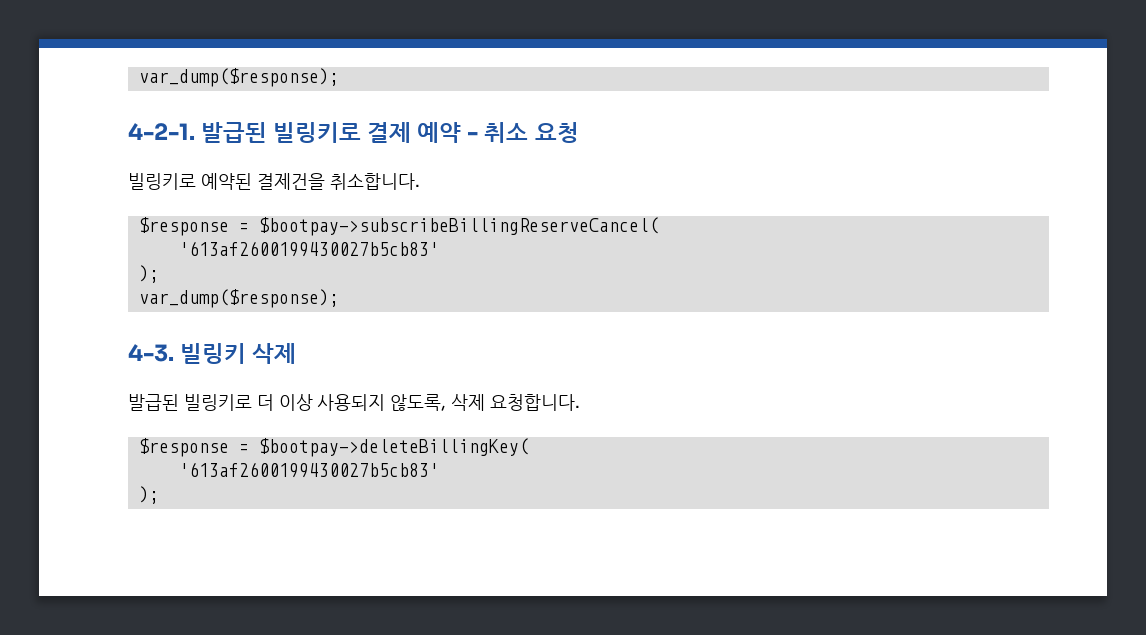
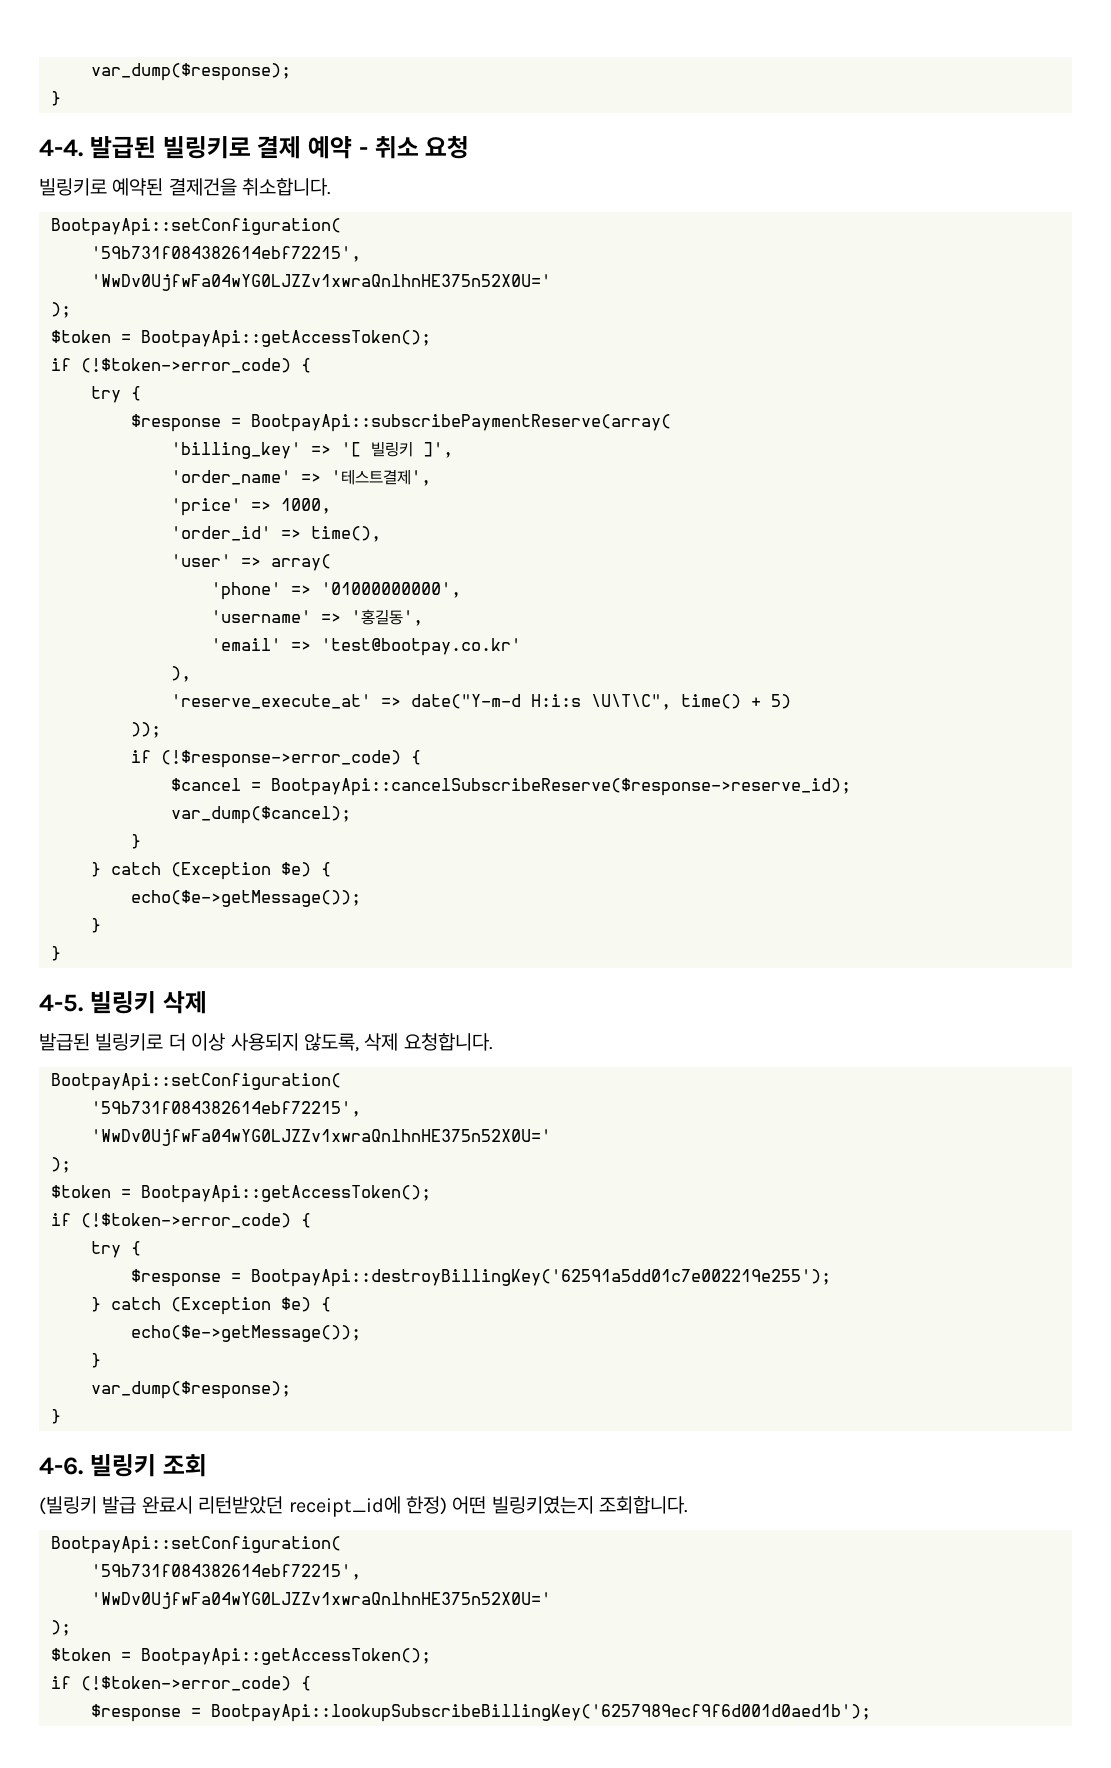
[138,68,339,87] [128,123,195,140] var_dump($response); // 4-2-1. -> [91,63,291,81] [51,91,61,106] [39,139,83,157] var_dump($response); // } // 4-4.
[138,217,659,236] [178,241,439,257] [138,265,159,283] [138,289,339,308] [128,344,174,362] $response = $bootpay->subscribeBillingReserveCancel( // '613af2600199430027b5cb83' // ); // var_dump($response); // 4-3. -> [51,218,341,236] [91,246,361,262] [91,274,551,291] [51,302,71,318] [51,330,431,348] [51,358,311,373] [91,386,141,403] [131,414,671,432] [171,441,453,459] [171,469,431,486] [171,498,331,516] [171,526,381,542] [171,554,331,571] [211,582,461,600] [211,609,423,626] [211,638,521,656] [171,666,191,682] [171,694,791,710] [131,722,161,738] [131,750,421,768] [171,778,851,796] [171,806,351,824] [131,834,141,849] [91,862,331,880] [131,890,361,907] [91,918,101,933] [51,946,61,961] [39,994,83,1012] BootpayApi::setConfiguration( // '59b731f084382614ebf72215', // 'WwDv0UjfwFa04wYG0LJZZv1xwraQnlhnHE375n52X0U=' // ); // $token = BootpayApi::getAccessToken(); // if (!$token->error_code) { // try { // $response = BootpayApi::subscribePaymentReserve(array( // 'billing_key' => '[ 빌링키 ]', // 'order_name' => '테스트결제', // 'price' => 1000, // 'order_id' => time(), // 'user' => array( // 'phone' => '01000000000', // 'username' => '홍길동', // 'email' => 'test@bootpay.co.kr' // ), // 'reserve_execute_at' => date("Y-m-d H:i:s \U\T\C", time() + 5) // )); // if (!$response->error_code) { // $cancel = BootpayApi::cancelSubscribeReserve($response->reserve_id); // var_dump($cancel); // } // } catch (Exception $e) { // echo($e->getMessage()); // } // } // 4-5.
[138,438,529,457] [178,462,439,478] [138,486,159,504] $response = $bootpay->deleteBillingKey( // '613af2600199430027b5cb83' // ); -> [51,1073,341,1091] [91,1101,361,1117] [91,1129,551,1146] [51,1157,71,1173] [51,1185,431,1203] [51,1213,311,1228] [91,1241,141,1258] [131,1269,831,1287] [91,1297,331,1315] [131,1325,361,1342] [91,1353,101,1368] [91,1381,291,1399] [51,1409,61,1424] [39,1454,207,1477] [39,1496,689,1517] [51,1536,341,1554] [91,1564,361,1580] [91,1592,551,1609] [51,1620,71,1636] [51,1648,431,1666] [51,1676,311,1691] [91,1704,871,1722] BootpayApi::setConfiguration( // '59b731f084382614ebf72215', // 'WwDv0UjfwFa04wYG0LJZZv1xwraQnlhnHE375n52X0U=' // ); // $token = BootpayApi::getAccessToken(); // if (!$token->error_code) { // try { // $response = BootpayApi::destroyBillingKey('62591a5dd01c7e002219e255'); // } catch (Exception $e) { // echo($e->getMessage()); // } // var_dump($response); // } // 4-6. 빌링키 조회 // (빌링키 발급 완료시 리턴받았던 receipt_id에 한정) 어떤 빌링키였는지 조회합니다. // BootpayApi::setConfiguration( // '59b731f084382614ebf72215', // 'WwDv0UjfwFa04wYG0LJZZv1xwraQnlhnHE375n52X0U=' // ); // $token = BootpayApi::getAccessToken(); // if (!$token->error_code) { // $response = BootpayApi::lookupSubscribeBillingKey('6257989ecf9f6d001d0aed1b');

